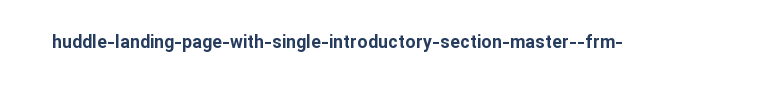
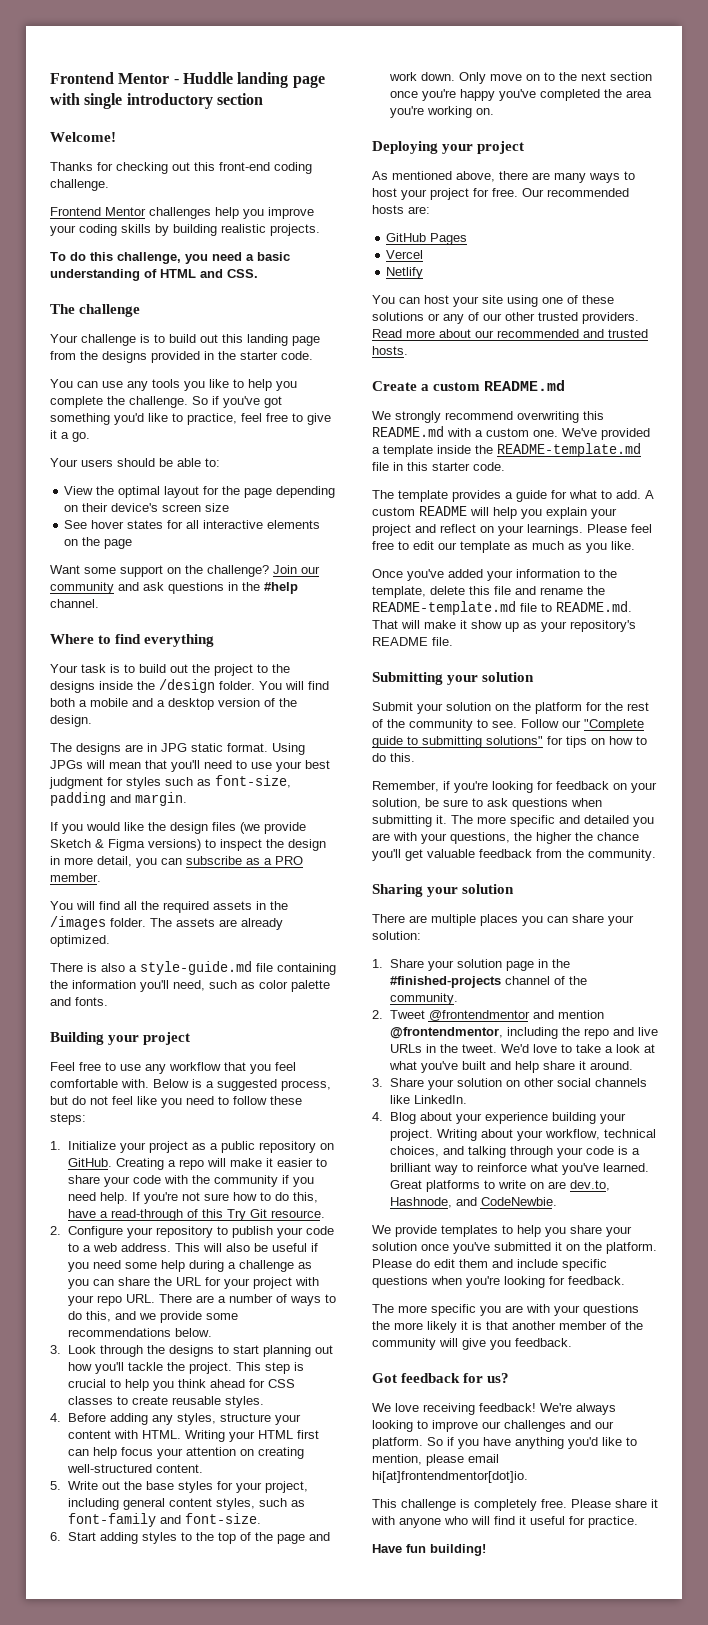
[52,34,623,52] huddle-landing-page-with-single-introductory-section-master--frm- -> [50,72,325,88] [50,93,263,109] [50,132,116,142] [50,162,312,174] [50,179,109,191] [50,207,314,219] [50,224,320,236] [50,252,290,264] [50,269,258,281] [50,304,141,317] [50,334,320,346] [50,351,313,363] [50,379,297,391] [50,396,282,408] [50,413,331,425] [50,430,90,442] [50,458,220,467] [64,486,336,498] [64,503,230,512] [64,520,321,529] [64,537,133,549] [50,565,320,577] [50,582,298,594] [50,599,99,608] [50,634,215,647] [50,664,290,676] [50,679,329,693] [50,698,297,710] [50,715,92,727] [50,743,305,755] [50,760,330,772] [49,775,291,789] [50,792,187,806] [50,822,306,834] [50,839,326,851] [50,856,303,868] [50,873,101,882] [50,901,288,913] [50,916,283,930] [50,935,110,947] [50,961,336,975] [50,980,330,992] [50,997,108,1006] [50,1032,191,1045] [50,1062,296,1074] [50,1079,331,1091] [50,1096,302,1108] [50,1113,86,1125] [50,1141,334,1153] [67,1158,327,1170] [67,1175,314,1187] [67,1192,318,1204] [67,1209,325,1221] [50,1226,334,1238] [67,1243,318,1252] [67,1260,312,1272] [67,1277,319,1289] [67,1294,336,1306] [67,1311,238,1323] [67,1328,212,1337] [50,1345,333,1357] [67,1362,304,1374] [67,1379,295,1391] [67,1396,264,1408] [50,1413,301,1425] [67,1430,319,1442] [67,1447,304,1459] [66,1464,203,1473] [50,1481,308,1493] [67,1498,305,1510] [67,1513,261,1527] [50,1532,330,1544] [388,72,652,84] [389,89,652,101] [389,106,494,118] [372,141,525,154] [372,171,635,183] [372,188,629,200] [372,205,430,214] [386,233,468,245] [386,250,424,259] [386,267,424,279] [372,295,614,307] [372,312,639,324] [372,329,648,338] [372,346,408,355] [372,380,566,391] [372,411,604,423] [372,426,650,440] [372,443,641,457] [372,462,505,471] [372,490,654,502] [372,506,617,519] [372,524,652,536] [372,541,635,553] [372,569,617,581] [372,586,605,598] [372,601,632,615] [372,620,636,632] [372,637,453,646] [372,672,535,685] [372,702,649,714] [372,719,644,731] [372,736,647,748] [372,753,415,762] [372,781,657,793] [372,798,602,810] [372,815,654,827] [372,832,639,844] [372,849,656,861] [372,884,515,897] [372,914,634,926] [372,931,421,940] [372,959,570,971] [389,976,587,988] [389,993,458,1005] [372,1010,604,1021] [389,1027,658,1039] [389,1044,655,1053] [388,1061,633,1073] [372,1078,647,1090] [389,1095,467,1104] [372,1112,626,1124] [389,1129,656,1141] [389,1146,640,1158] [389,1163,649,1175] [389,1180,610,1192] [389,1197,557,1208] [372,1225,632,1237] [372,1242,657,1254] [372,1259,607,1271] [372,1276,625,1288] [372,1304,639,1316] [372,1321,643,1333] [372,1338,572,1350] [372,1373,510,1383] [372,1403,616,1415] [372,1420,614,1432] [372,1437,637,1449] [372,1454,499,1466] [372,1471,528,1483] [372,1499,658,1511] [371,1516,638,1528] [372,1544,486,1556] Frontend Mentor - Huddle landing page with single introductory section // Welcome! // Thanks for checking out this front-end coding challenge. // Frontend Mentor challenges help you improve your coding skills by building realistic projects. // To do this challenge, you need a basic understanding of HTML and CSS. // The challenge // Your challenge is to build out this landing page from the designs provided in the starter code. // You can use any tools you like to help you complete the challenge. So if you've got something you'd like to practice, feel free to give it a go. // Your users should be able to: // View the optimal layout for the page depending on their device's screen size // See hover states for all interactive elements on the page // Want some support on the challenge? Join our community and ask questions in the #help channel. // Where to find everything // Your task is to build out the project to the designs inside the /design folder. You will find both a mobile and a desktop version of the design. // The designs are in JPG static format. Using JPGs will mean that you'll need to use your best judgment for styles such as font-size, padding and margin. // If you would like the design files (we provide Sketch & Figma versions) to inspect the design in more detail, you can subscribe as a PRO member. // You will find all the required assets in the /images folder. The assets are already optimized. // There is also a style-guide.md file containing the information you'll need, such as color palette and fonts. // Building your project // Feel free to use any workflow that you feel comfortable with. Below is a suggested process, but do not feel like you need to follow these steps: // 1. Initialize your project as a public repository on GitHub. Creating a repo will make it easier to share your code with the community if you need help. If you're not sure how to do this, have a read-through of this Try Git resource. // 2. Configure your repository to publish your code to a web address. This will also be useful if you need some help during a challenge as you can share the URL for your project with your repo URL. There are a number of ways to do this, and we provide some recommendations below. // 3. Look through the designs to start planning out how you'll tackle the project. This step is crucial to help you think ahead for CSS classes to create reusable styles. // 4. Before adding any styles, structure your content with HTML. Writing your HTML first can help focus your attention on creating well-structured content. // 5. Write out the base styles for your project, including general content styles, such as font-family and font-size. // 6. Start adding styles to the top of the page and work down. Only move on to the next section once you're happy you've completed the area you're working on. // Deploying your project // As mentioned above, there are many ways to host your project for free. Our recommended hosts are: // GitHub Pages // Vercel // Netlify // You can host your site using one of these solutions or any of our other trusted providers. Read more about our recommended and trusted hosts. // Create a custom README.md // We strongly recommend overwriting this README.md with a custom one. We've provided a template inside the README-template.md file in this starter code. // The template provides a guide for what to add. A custom README will help you explain your project and reflect on your learnings. Please feel free to edit our template as much as you like. // Once you've added your information to the template, delete this file and rename the README-template.md file to README.md. That will make it show up as your repository's README file. // Submitting your solution // Submit your solution on the platform for the rest of the community to see. Follow our "Complete guide to submitting solutions" for tips on how to do this. // Remember, if you're looking for feedback on your solution, be sure to ask questions when submitting it. The more specific and detailed you are with your questions, the higher the chance you'll get valuable feedback from the community. // Sharing your solution // There are multiple places you can share your solution: // 1. Share your solution page in the #finished-projects channel of the community. // 2. Tweet @frontendmentor and mention @frontendmentor, including the repo and live URLs in the tweet. We'd love to take a look at what you've built and help share it around. // 3. Share your solution on other social channels like LinkedIn. // 4. Blog about your experience building your project. Writing about your workflow, technical choices, and talking through your code is a brilliant way to reinforce what you've learned. Great platforms to write on are dev.to, Hashnode, and CodeNewbie. // We provide templates to help you share your solution once you've submitted it on the platform. Please do edit them and include specific questions when you're looking for feedback. // The more specific you are with your questions the more likely it is that another member of the community will give you feedback. // Got feedback for us? // We love receiving feedback! We're always looking to improve our challenges and our platform. So if you have anything you'd like to mention, please email hi[at]frontendmentor[dot]io. // This challenge is completely free. Please share it with anyone who will find it useful for practice. // Have fun building!

